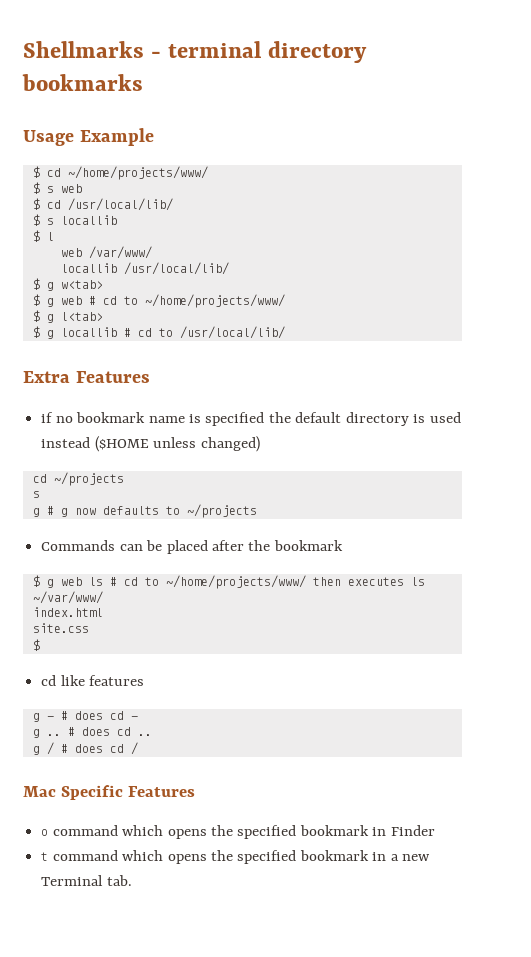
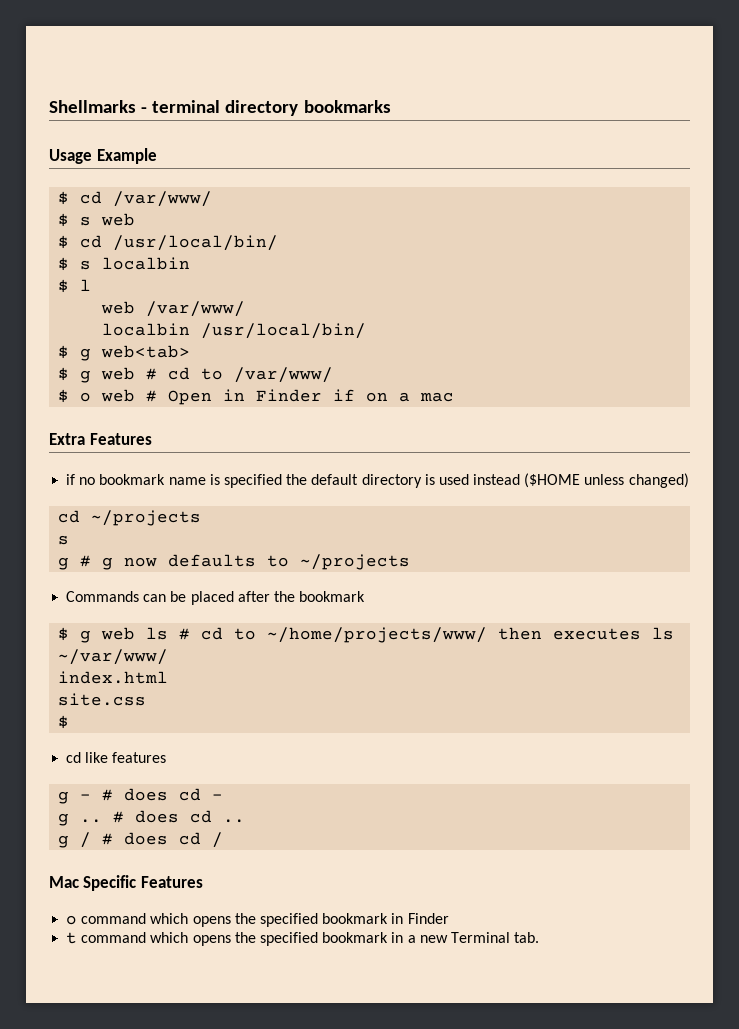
[67,166,208,180] ~/home/projects/www/ -> [113,191,213,207] /var/www/
[67,198,173,211] [32,214,117,226] /usr/local/lib/ // $ s locallib -> [113,235,279,251] [58,257,191,271] /usr/local/bin/ // $ s localbin
[60,262,229,275] [32,278,103,291] locallib /usr/local/lib/ // $ g w<tab> -> [102,323,367,339] [58,345,191,361] localbin /usr/local/bin/ // $ g web<tab>
[144,294,285,308] [32,310,103,323] [32,326,285,339] ~/home/projects/www/ // $ g l<tab> // $ g locallib # cd to /usr/local/lib/ -> [234,367,334,383] [58,389,455,405] /var/www/ // $ o web # Open in Finder if on a mac

